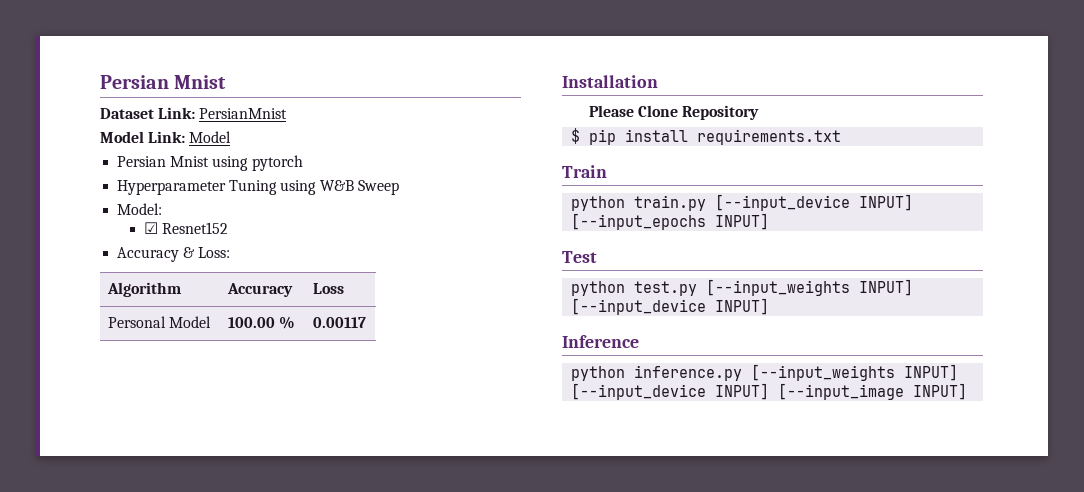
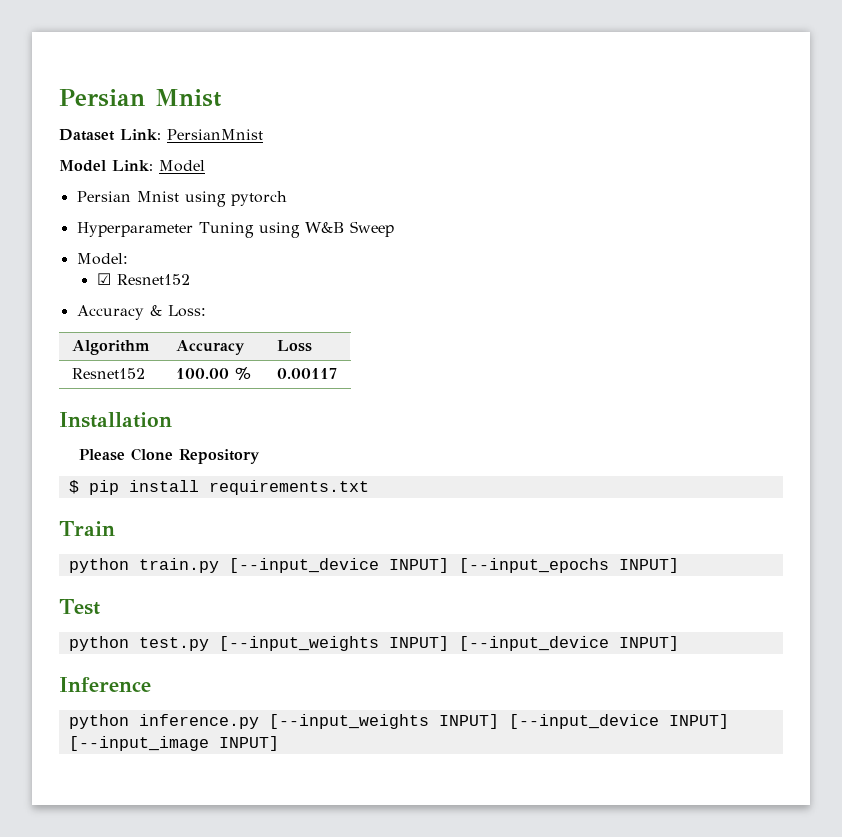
[107,316,212,328] Personal Model -> [71,368,145,379] Resnet152

